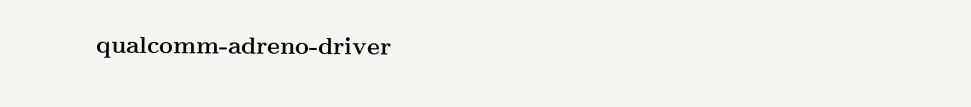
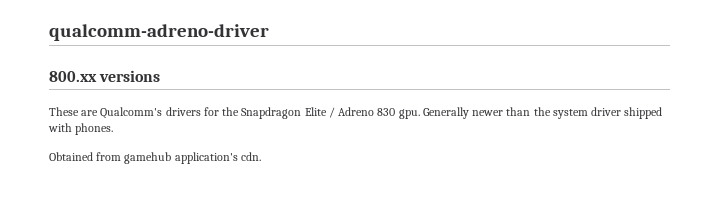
(392, 47) none -> [49,70,161,82] [49,107,663,119] [48,123,114,135] [49,152,261,164] // 800.xx versions // These are Qualcomm's drivers for the Snapdragon Elite / Adreno 830 gpu. Generally newer than the system driver shipped with phones. // Obtained from gamehub application's cdn.

